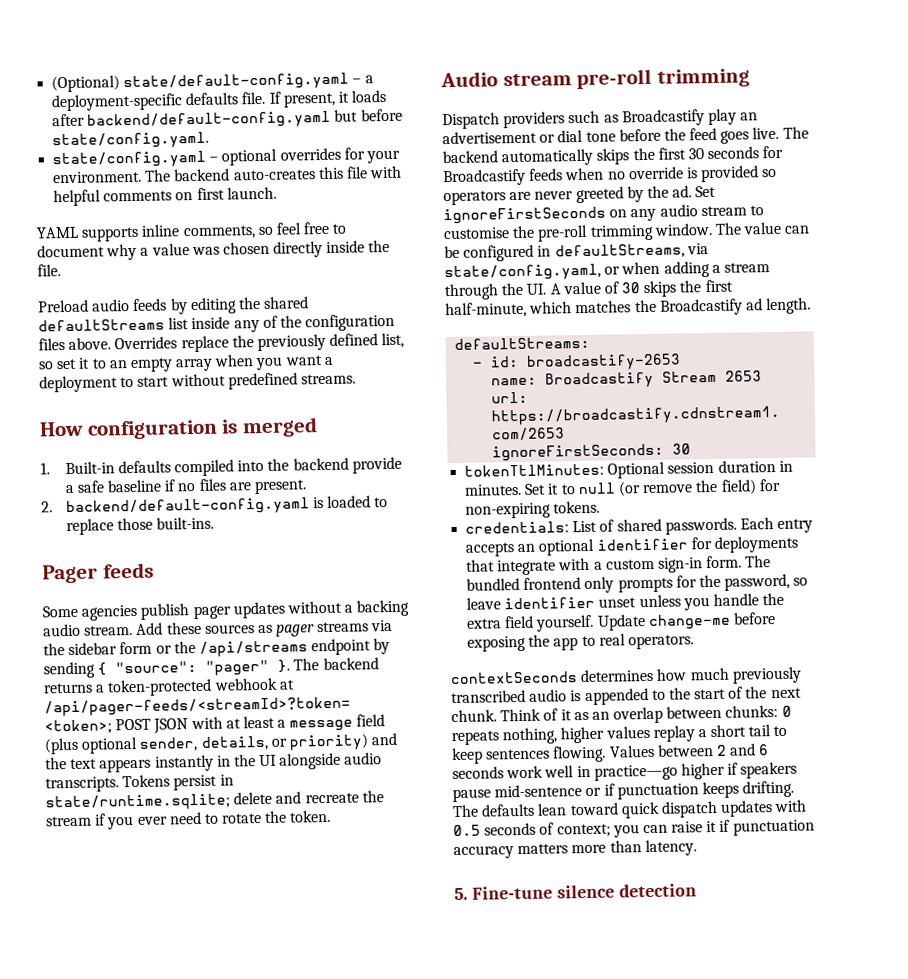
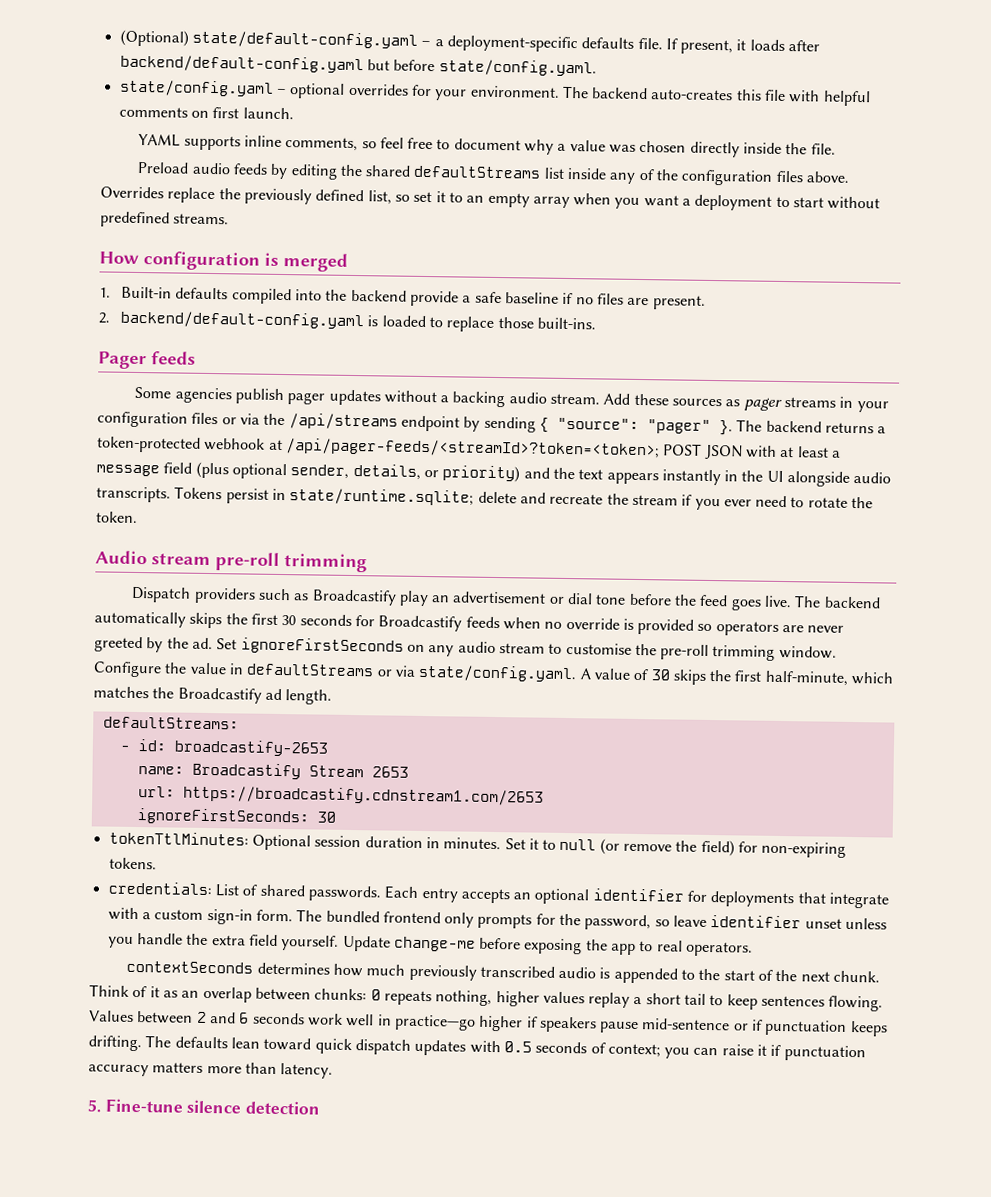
[371,619,394,632] [43,641,172,656] via the sidebar form or -> [839,396,889,413] [97,411,260,428] in your configuration files or via
[714,221,811,235] [444,243,709,262] [444,261,770,282] [444,282,547,301] The value can be configured in defaultStreams, via state/config.yaml, or when adding a stream through the UI. -> [93,661,578,683] Configure the value in defaultStreams or via state/config.yaml.

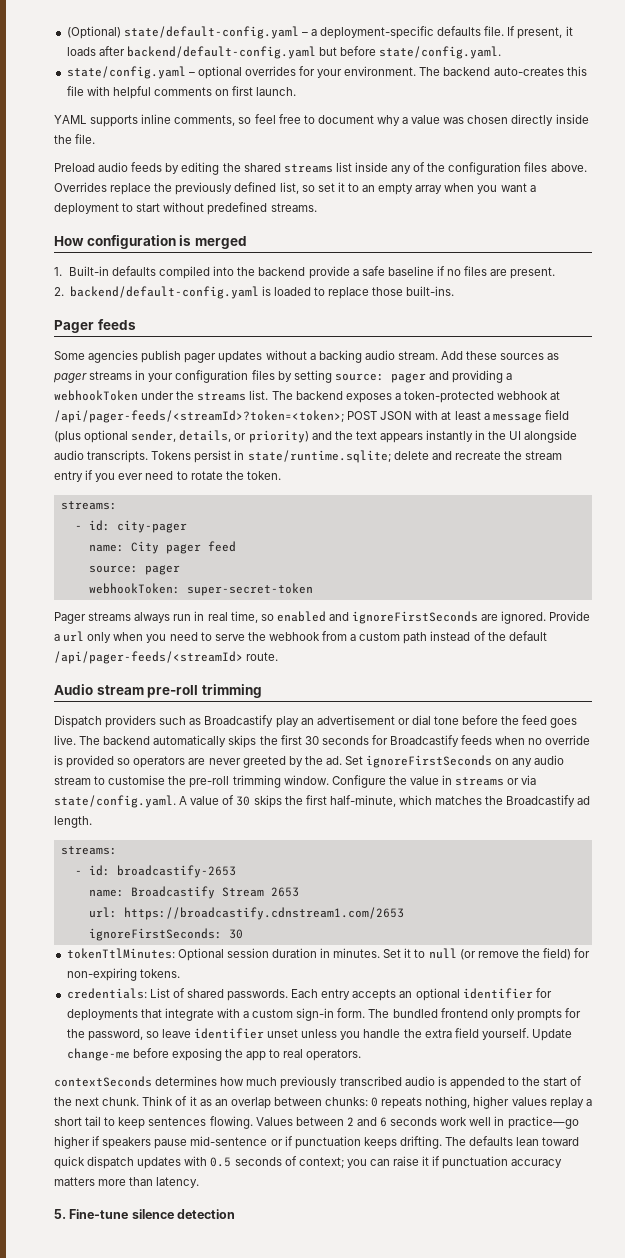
[413,165,542,179] defaultStreams -> [283,164,333,173] streams
[221,413,874,436] or via the /api/streams endpoint by sending { "source": "pager" }. The backend returns -> [277,370,513,383] [54,390,392,403] by setting source: pager and providing a webhookToken under the streams list. The backend exposes
(678, 500) none -> [54,471,83,482] entry
(138, 517) none -> [60,501,117,510] [74,520,187,533] [88,541,236,554] [88,565,180,575] [88,583,313,596] [54,611,591,624] [54,631,547,644] [54,651,279,664] // streams: // - id: city-pager // name: City pager feed // source: pager // webhookToken: super-secret-token // Pager streams always run in real time, so enabled and ignoreFirstSeconds are ignored. Provide a url only when you need to serve the webhook from a custom path instead of the default /api/pager-feeds/<streamId> route.
[246,663,375,677] defaultStreams -> [455,777,505,786] streams
[102,716,239,730] defaultStreams: -> [60,846,117,855] streams:

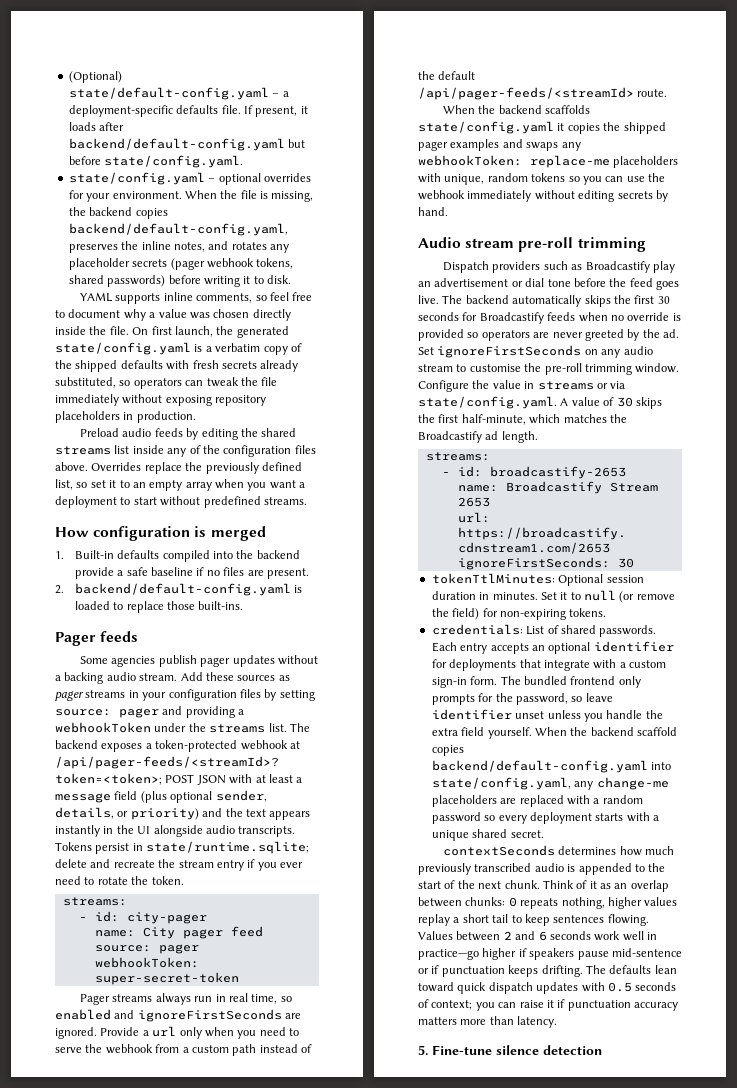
[419,66,587,76] [66,86,297,99] The backend auto-creates this file with helpful comments on first launch. -> [184,190,314,202] [68,207,168,219] [68,223,288,236] [68,241,289,253] [68,258,294,270] [68,275,291,287] When the file is missing, the backend copies backend/default-config.yaml, preserves the inline notes, and rotates any placeholder secrets (pager webhook tokens, shared passwords) before writing it to disk.
(96, 139) none -> [132,326,289,338] [55,342,302,355] [55,360,299,372] [55,377,278,389] [55,394,267,406] [55,411,196,423] On first launch, the generated state/config.yaml is a verbatim copy of the shipped defaults with fresh secrets already substituted, so operators can tweak the file immediately without exposing repository placeholders in production.
(279, 656) none -> [443,105,591,114] [418,121,666,134] [418,139,581,151] [418,155,679,168] [418,173,665,185] [418,190,668,202] [418,207,448,216] // When the backend scaffolds state/config.yaml it copies the shipped pager examples and swaps any webhookToken: replace-me placeholders with unique, random tokens so you can use the webhook immediately without editing secrets by hand.
[532,1029,573,1041] [66,1048,362,1061] Update change-me before exposing the app to real operators. -> [534,727,677,736] [431,745,464,756] [431,760,672,773] [431,777,669,790] [431,795,643,807] [431,812,659,824] [431,829,544,841] When the backend scaffold copies backend/default-config.yaml into state/config.yaml, any change-me placeholders are replaced with a random password so every deployment starts with a unique shared secret.

